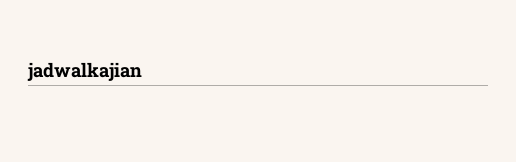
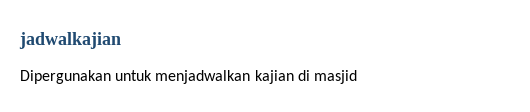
(142, 71) none -> [20,70,357,84] // Dipergunakan untuk menjadwalkan kajian di masjid

